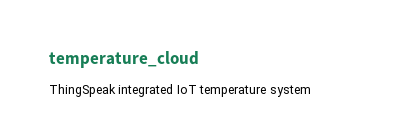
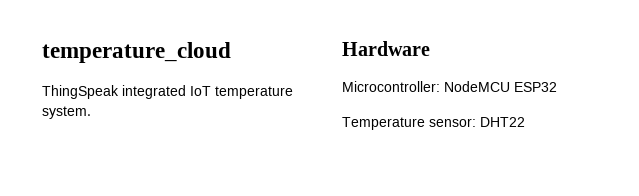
[269,85,311,97] system -> [42,106,91,119] [342,41,430,56] [342,81,557,92] [342,117,525,130] system. // Hardware // Microcontroller: NodeMCU ESP32 // Temperature sensor: DHT22

